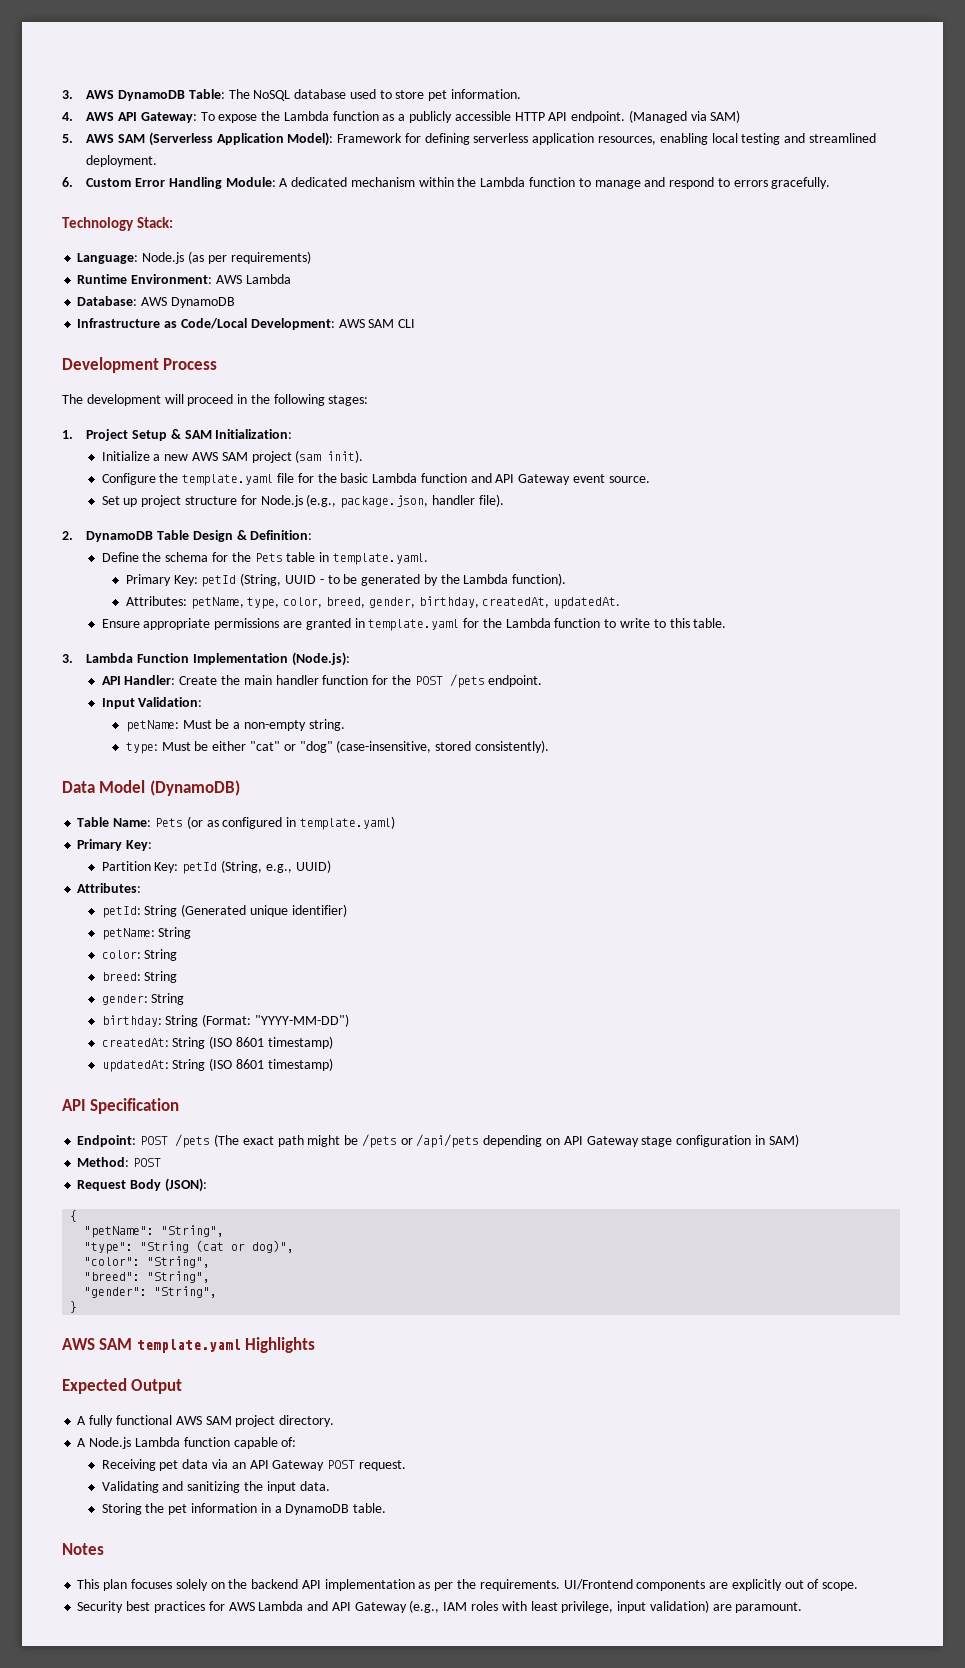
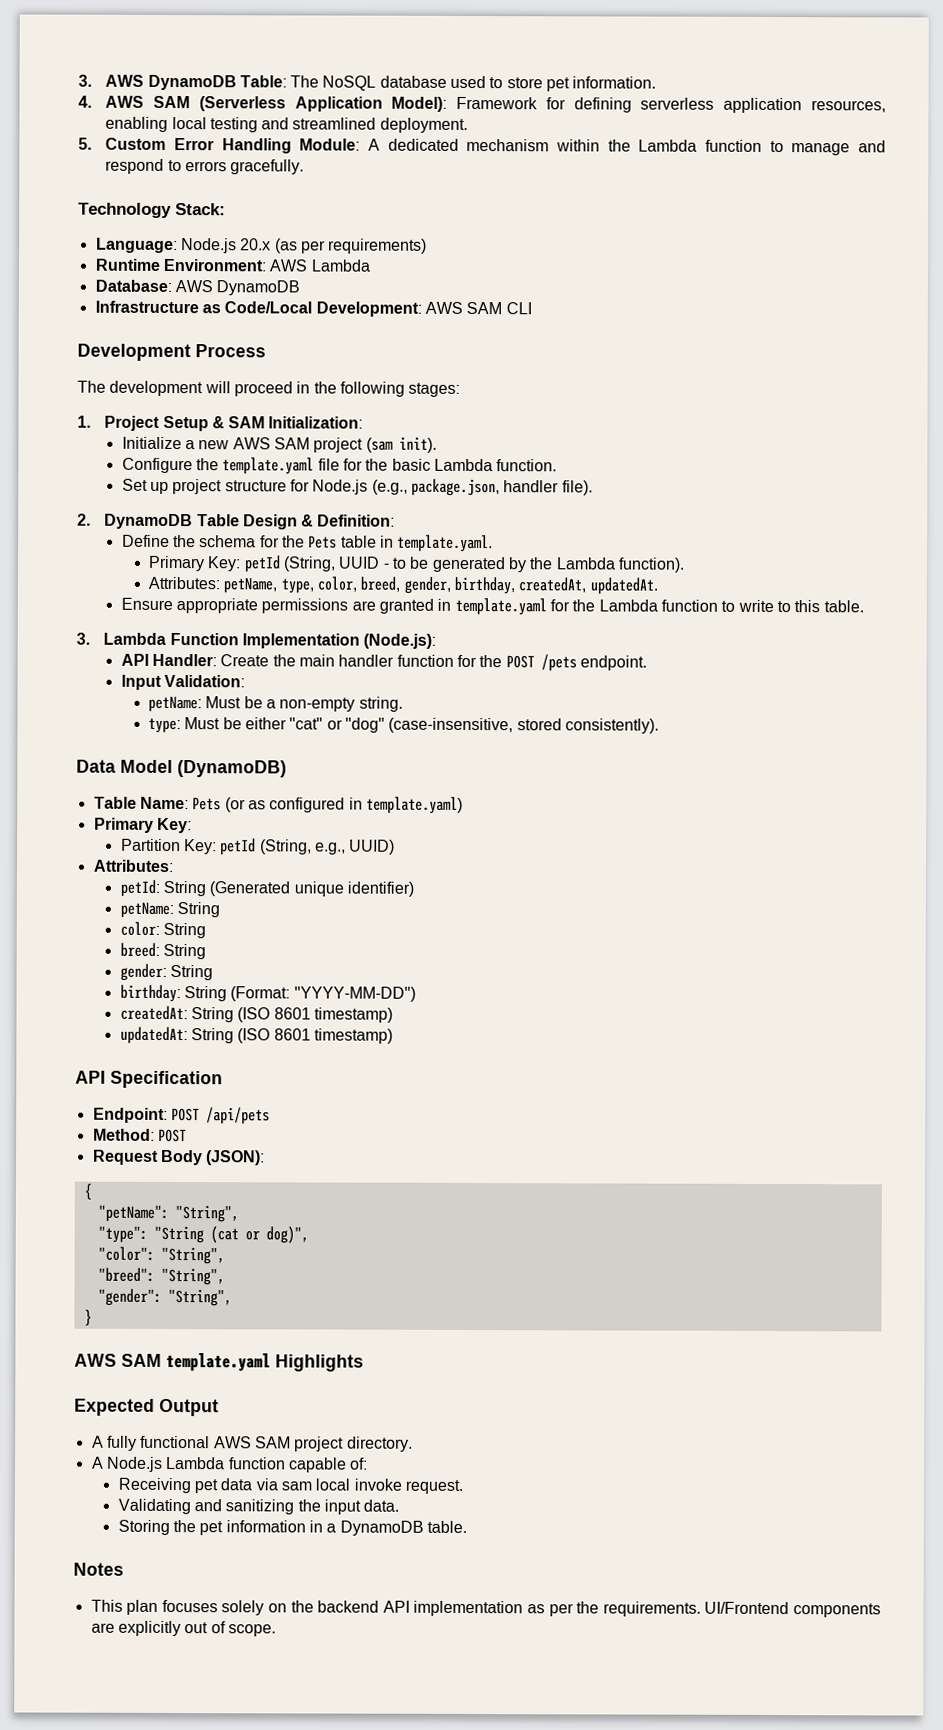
[117,110,741,123] [62,134,115,143] API Gateway: To expose the Lambda function as a publicly accessible HTTP API endpoint. (Managed via SAM) // 5. AWS -> (145, 101) none
[62,177,73,187] 6. -> [78,137,92,150] 5.
(185, 258) none -> [240,238,272,251] 20.x
[420,473,650,485] function and API Gateway event source. -> [496,459,558,472] function.
[175,1134,799,1148] /pets (The exact path might be /pets or /api/pets depending on API Gateway stage configuration in SAM) -> [205,1107,270,1125] /api/pets
[231,1460,356,1471] an API Gateway POST -> [281,1478,402,1491] sam local invoke
[77,1600,803,1613] // Security best practices for AWS Lambda and API Gateway (e.g., IAM roles with least privilege, input validation) are paramount. -> (276, 1630) none

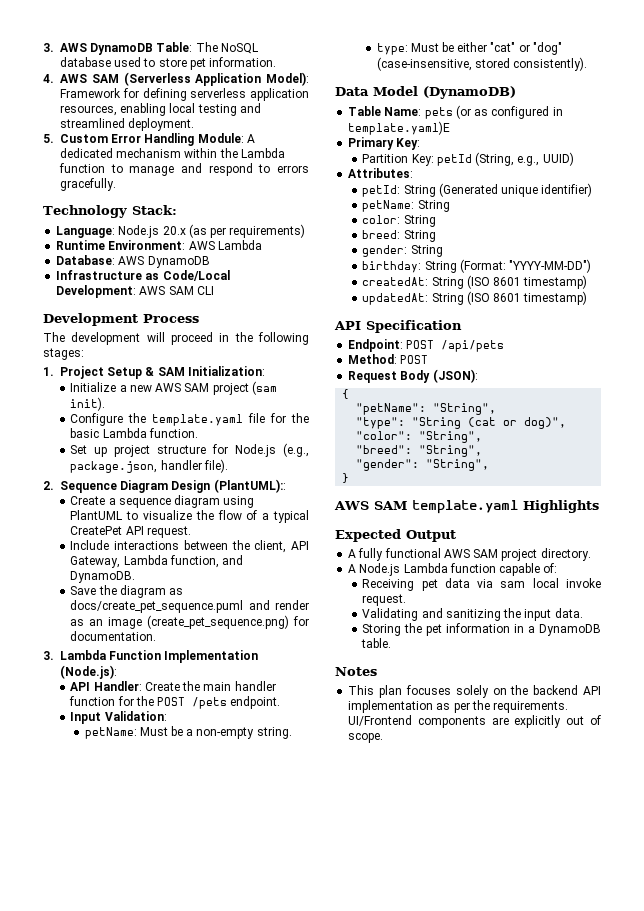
[104,513,396,530] [121,534,494,553] [148,555,685,573] [148,576,658,595] [120,597,864,616] DynamoDB Table Design & Definition: // Define the schema for the Pets table in template.yaml. // Primary Key: petId (String, UUID - to be generated by the Lambda function). // Attributes: petName, type, color, breed, gender, birthday, createdAt, updatedAt. // Ensure appropriate permissions are granted in template.yaml for the Lambda function to write to this table. -> [60,479,286,493] [70,495,255,508] [70,510,309,523] [70,526,191,538] [70,540,309,553] [70,555,244,568] [70,571,136,583] [70,585,184,598] [70,600,309,613] [70,615,309,629] [70,631,157,641] Sequence Diagram Design (PlantUML):: // Create a sequence diagram using PlantUML to visualize the flow of a typical CreatePet API request. // Include interactions between the client, API Gateway, Lambda function, and DynamoDB. // Save the diagram as docs/create_pet_sequence.puml and render as an image (create_pet_sequence.png) for documentation.
[192,797,222,811] Pets -> [424,107,453,119] pets
[365,796,463,814] template.yaml) -> [348,121,451,135] template.yaml)E

